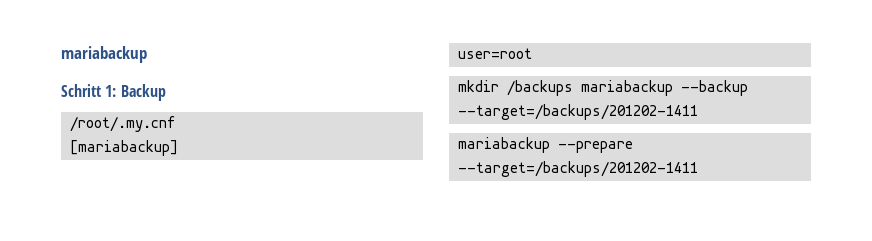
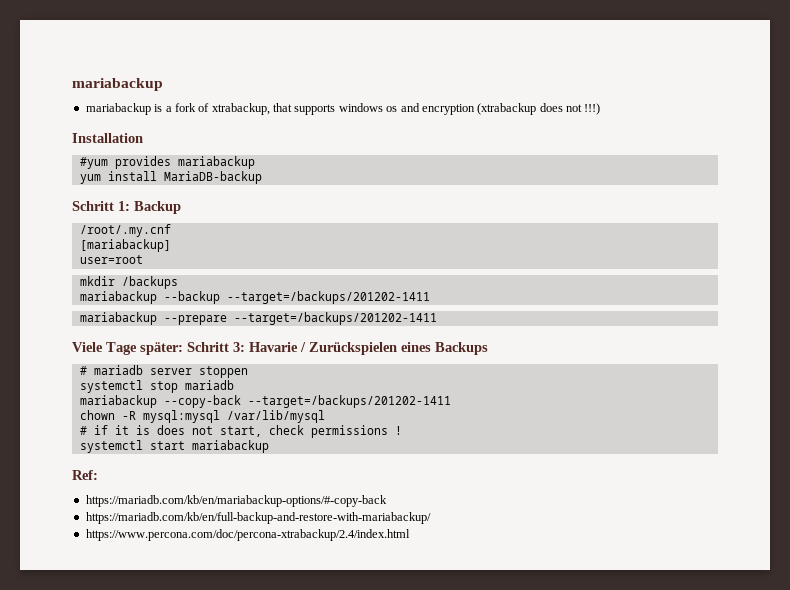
[61,46,147,63] mariabackup -> [72,78,163,91] [85,103,601,115] [72,133,143,143] [79,156,255,169] [79,171,262,184] mariabackup // mariabackup is a fork of xtrabackup, that supports windows os and encryption (xtrabackup does not !!!) // Installation // #yum provides mariabackup // yum install MariaDB-backup
(573, 88) none -> (178, 282) //
(698, 169) none -> [72,342,488,355] [79,365,248,378] [79,380,234,393] [79,395,451,408] [79,410,325,423] [79,425,402,438] [79,440,269,453] [72,470,98,480] [85,495,387,507] [85,512,431,524] [85,529,410,541] // Viele Tage später: Schritt 3: Havarie / Zurückspielen eines Backups // # mariadb server stoppen // systemctl stop mariadb // mariabackup --copy-back --target=/backups/201202-1411 // chown -R mysql:mysql /var/lib/mysql // # if it is does not start, check permissions ! // systemctl start mariabackup // Ref: // https://mariadb.com/kb/en/mariabackup-options/#-copy-back // https://mariadb.com/kb/en/full-backup-and-restore-with-mariabackup/ // https://www.percona.com/doc/percona-xtrabackup/2.4/index.html

